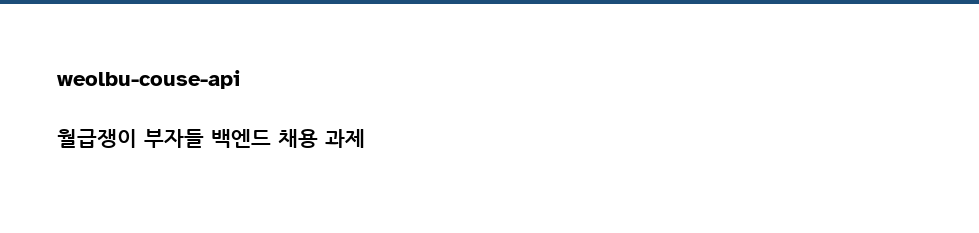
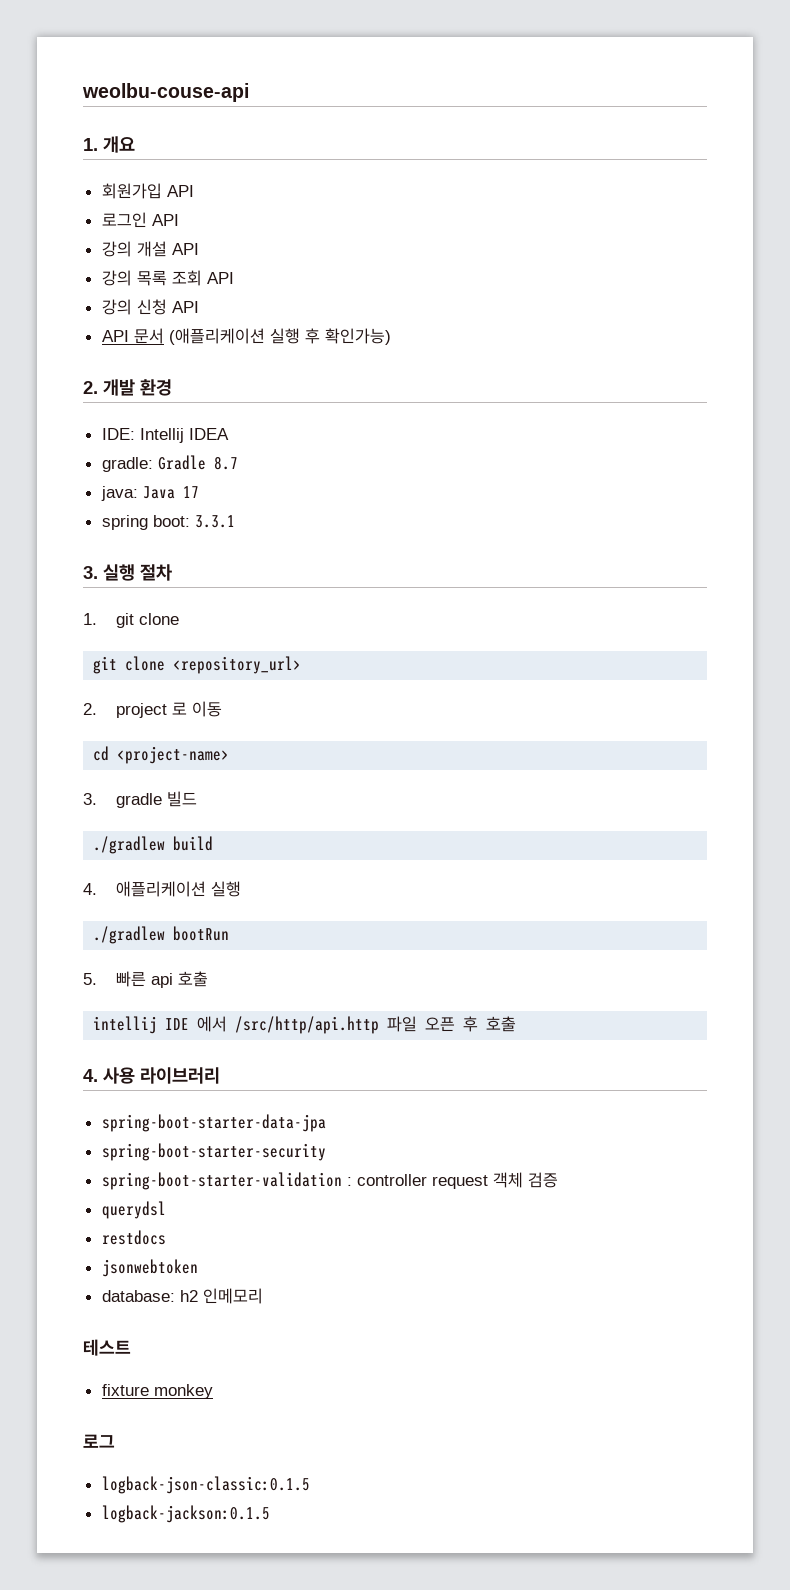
[57,129,365,148] 월급쟁이 부자들 백엔드 채용 과제 -> [83,136,135,153] [101,183,194,199] [101,212,179,228] [101,241,199,257] [101,270,234,286] [101,299,199,315] [101,328,391,345] [83,379,172,396] [101,428,229,443] [101,455,238,472] [100,486,199,501] [101,515,235,530] [83,564,172,581] [83,613,180,628] [93,656,302,674] [83,701,223,718] [93,746,230,764] [83,791,198,808] [93,836,214,854] [83,881,242,897] [93,926,230,944] [83,971,209,988] [93,1016,517,1034] [83,1067,220,1084] [101,1114,326,1132] [101,1143,326,1161] [101,1172,558,1190] [101,1201,166,1219] [101,1230,166,1245] [101,1259,198,1277] [101,1288,263,1304] [83,1339,131,1356] [101,1384,213,1399] [83,1434,115,1448] [101,1476,310,1494] [101,1505,270,1523] 1. 개요 // 회원가입 API // 로그인 API // 강의 개설 API // 강의 목록 조회 API // 강의 신청 API // API 문서 (애플리케이션 실행 후 확인가능) // 2. 개발 환경 // IDE: Intellij IDEA // gradle: Gradle 8.7 // java: Java 17 // spring boot: 3.3.1 // 3. 실행 절차 // 1. git clone // git clone <repository_url> // 2. project 로 이동 // cd <project-name> // 3. gradle 빌드 // ./gradlew build // 4. 애플리케이션 실행 // ./gradlew bootRun // 5. 빠른 api 호출 // intellij IDE 에서 /src/http/api.http 파일 오픈 후 호출 // 4. 사용 라이브러리 // spring-boot-starter-data-jpa // spring-boot-starter-security // spring-boot-starter-validation : controller request 객체 검증 // querydsl // restdocs // jsonwebtoken // database: h2 인메모리 // 테스트 // fixture monkey // 로그 // logback-json-classic:0.1.5 // logback-jackson:0.1.5

